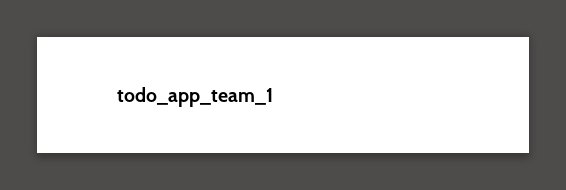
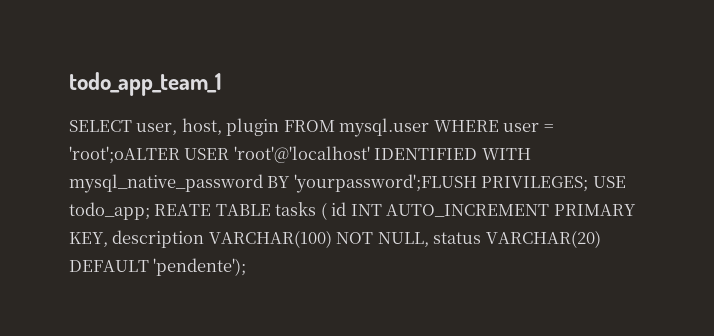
(273, 97) none -> [69,118,554,137] [69,146,531,164] [69,174,626,193] [69,202,636,220] [69,230,601,248] [69,258,247,276] // SELECT user, host, plugin FROM mysql.user WHERE user = 'root';oALTER USER 'root'@'localhost' IDENTIFIED WITH mysql_native_password BY 'yourpassword';FLUSH PRIVILEGES; USE todo_app; REATE TABLE tasks ( id INT AUTO_INCREMENT PRIMARY KEY, description VARCHAR(100) NOT NULL, status VARCHAR(20) DEFAULT 'pendente');

